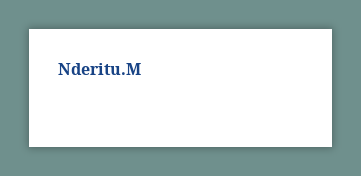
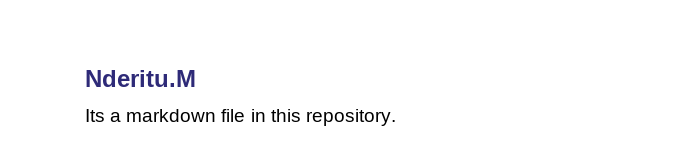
(141, 69) none -> [85,109,396,126] // Its a markdown file in this repository.

